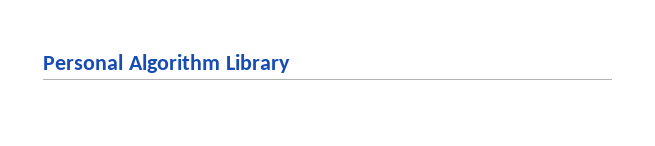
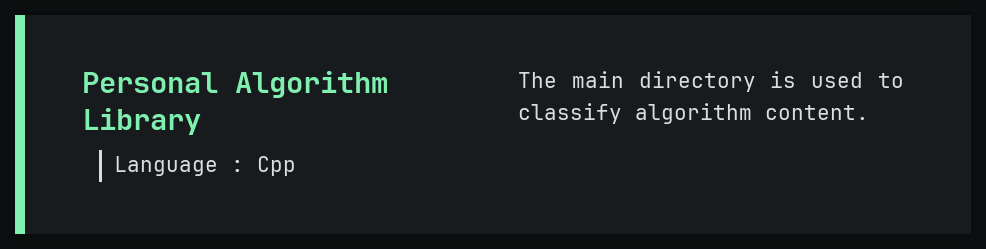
(290, 63) none -> [113,156,296,176] [518,71,904,92] [518,103,869,124] // Language : Cpp // The main directory is used to classify algorithm content.

